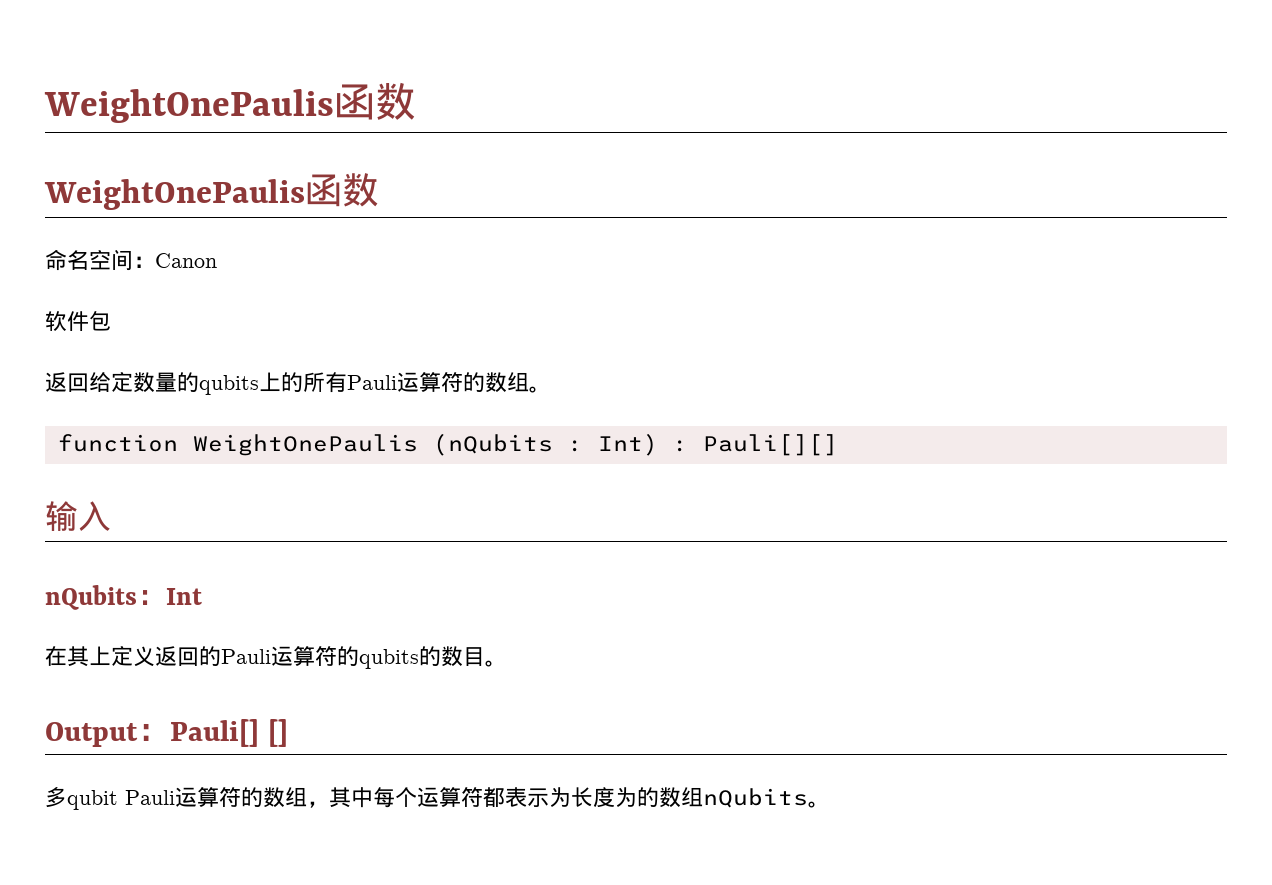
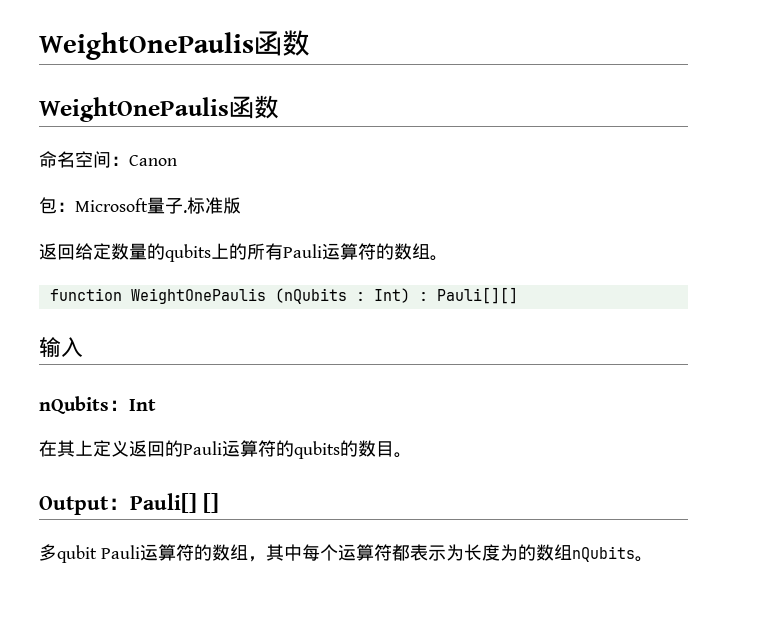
[45,311,89,331] 软件 -> (177, 160) none
(111, 321) none -> [57,197,241,214] ：Microsoft量子.标准版

